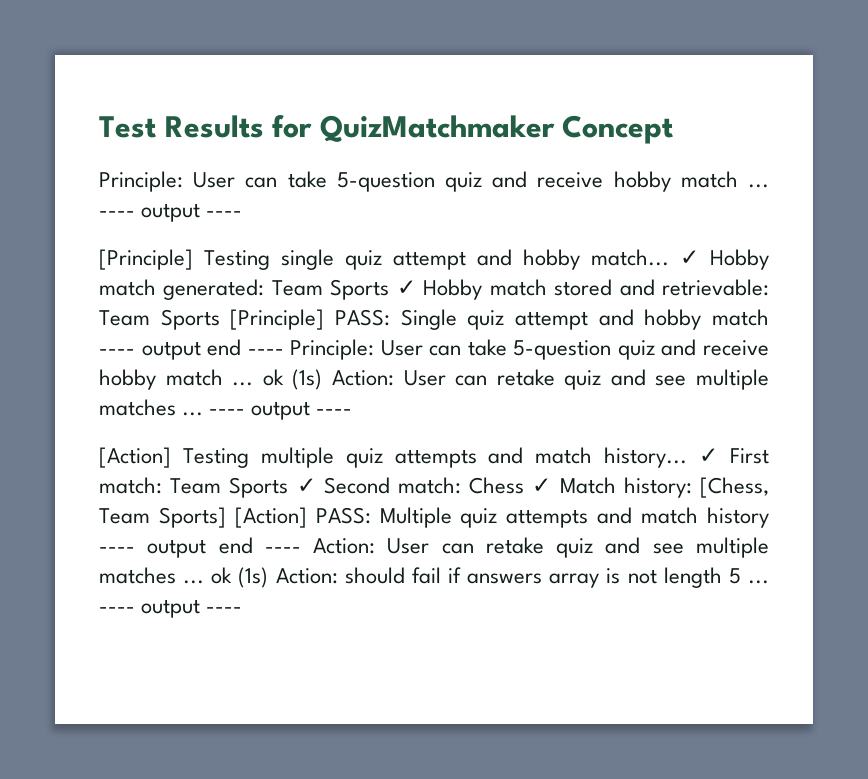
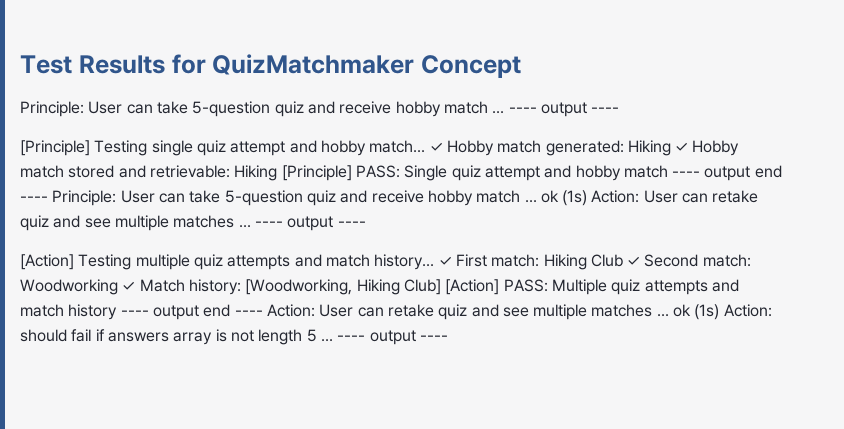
[271,279,390,300] Team Sports -> [627,140,671,156] Hiking
[99,309,220,330] Team Sports -> [234,165,278,181] Hiking
[170,477,289,498] Team Sports -> [543,254,623,270] Hiking Club
[469,477,525,494] Chess -> [20,279,118,295] Woodworking
[700,477,769,498] [99,507,226,528] [Chess, Team Sports] -> [245,279,441,295] [Woodworking, Hiking Club]

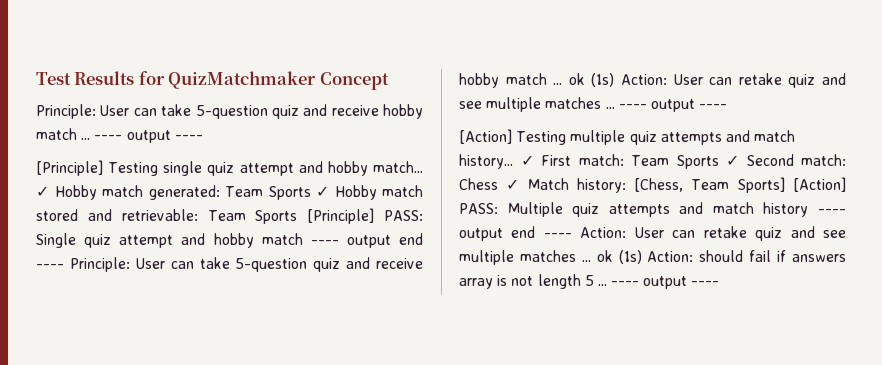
[627,140,671,156] Hiking -> [225,186,311,200] Team Sports
[234,165,278,181] Hiking -> [207,210,298,224] Team Sports
[543,254,623,270] Hiking Club -> [631,155,719,169] Team Sports
[20,279,118,295] Woodworking -> [459,178,498,190] Chess
[245,279,441,295] [Woodworking, Hiking Club] -> [634,177,785,193] [Chess, Team Sports]

